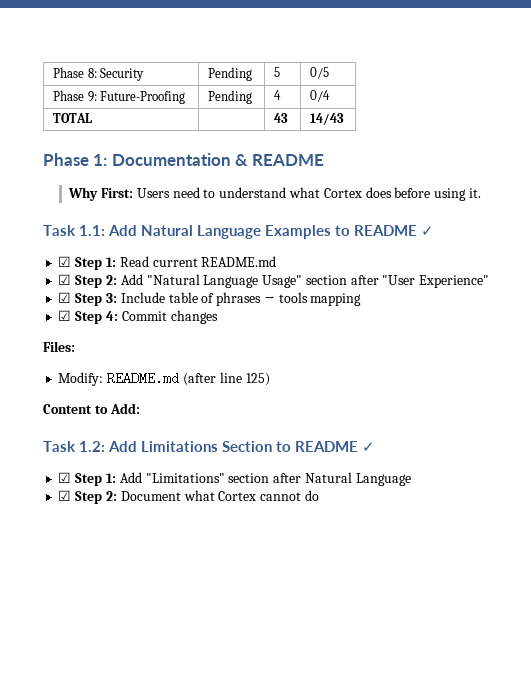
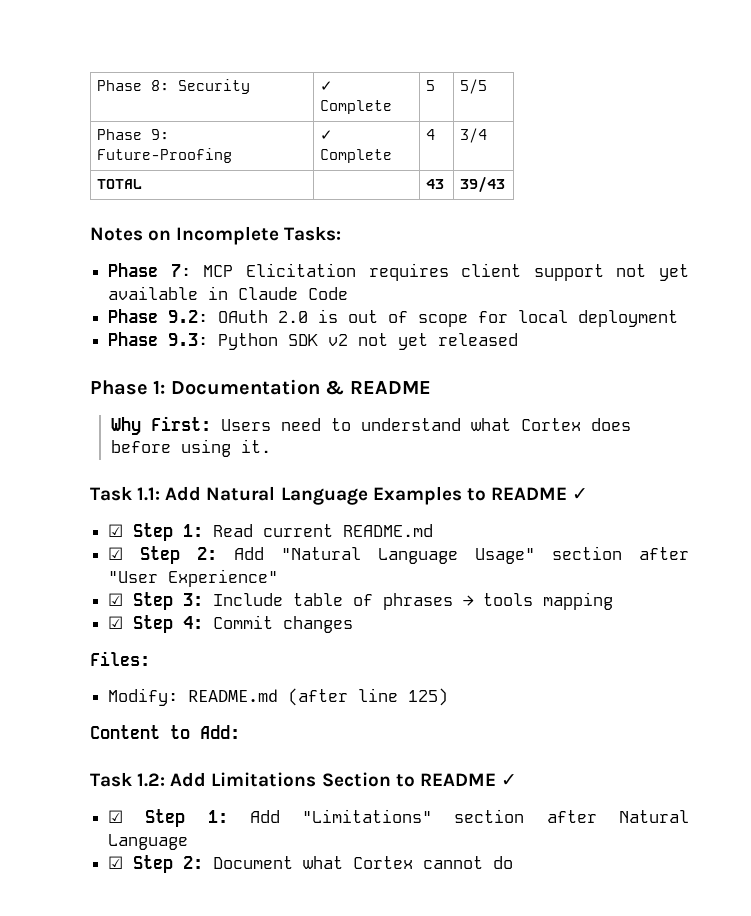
[208,67,253,81] Pending -> [320,81,334,91] [320,100,393,114] ✓ Complete
[310,67,330,79] 0/5 -> [460,79,488,94] 5/5
[208,90,253,104] Pending -> [320,130,334,140] [320,149,393,163] ✓ Complete
[310,90,331,102] 0/4 -> [460,128,488,143] 3/4
[310,113,345,125] 14/43 -> [460,176,506,193] [90,226,342,245] [108,263,689,281] [108,286,349,300] [108,309,679,327] [108,332,519,350] 39/43 // Notes on Incomplete Tasks: // Phase 7: MCP Elicitation requires client support not yet available in Claude Code // Phase 9.2: OAuth 2.0 is out of scope for local deployment // Phase 9.3: Python SDK v2 not yet released

